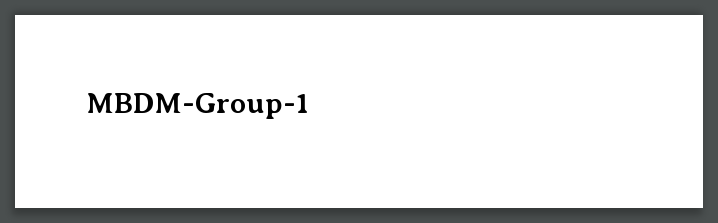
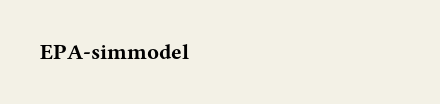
[86,93,309,119] MBDM-Group-1 -> [40,44,189,60] EPA-simmodel

